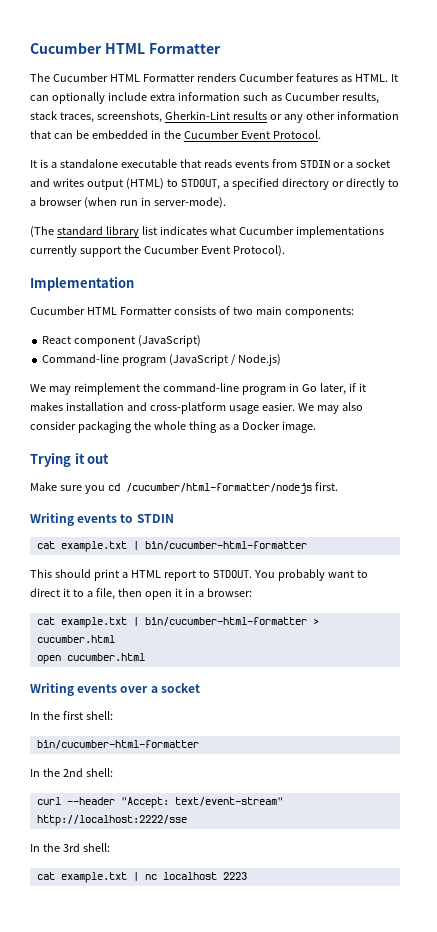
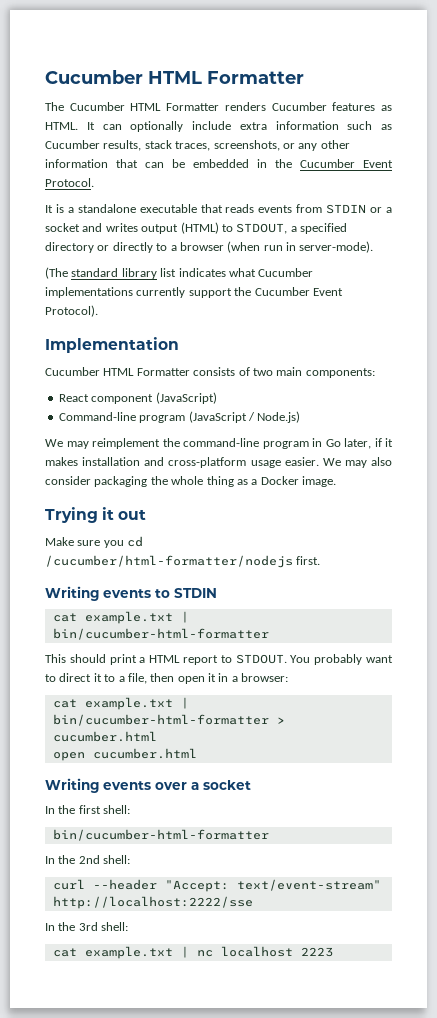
[164,111,267,120] Gherkin-Lint results -> (280, 145) none

